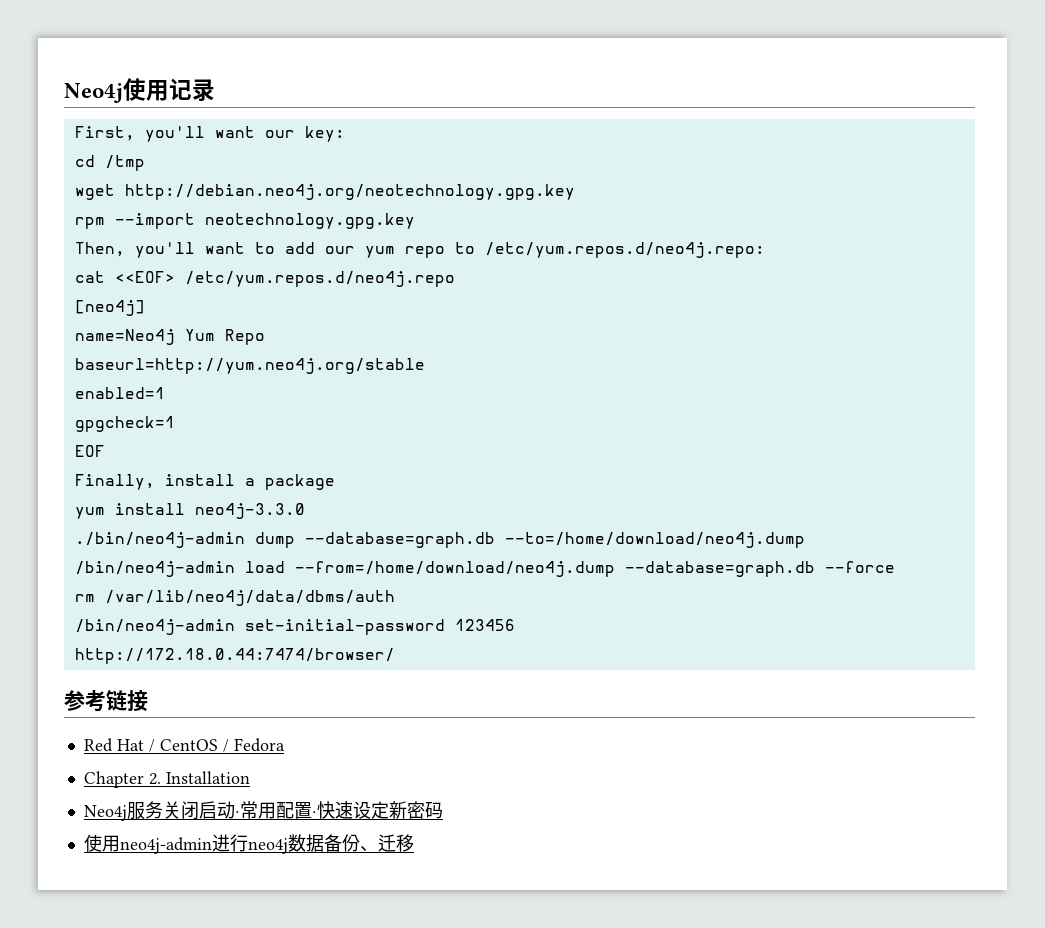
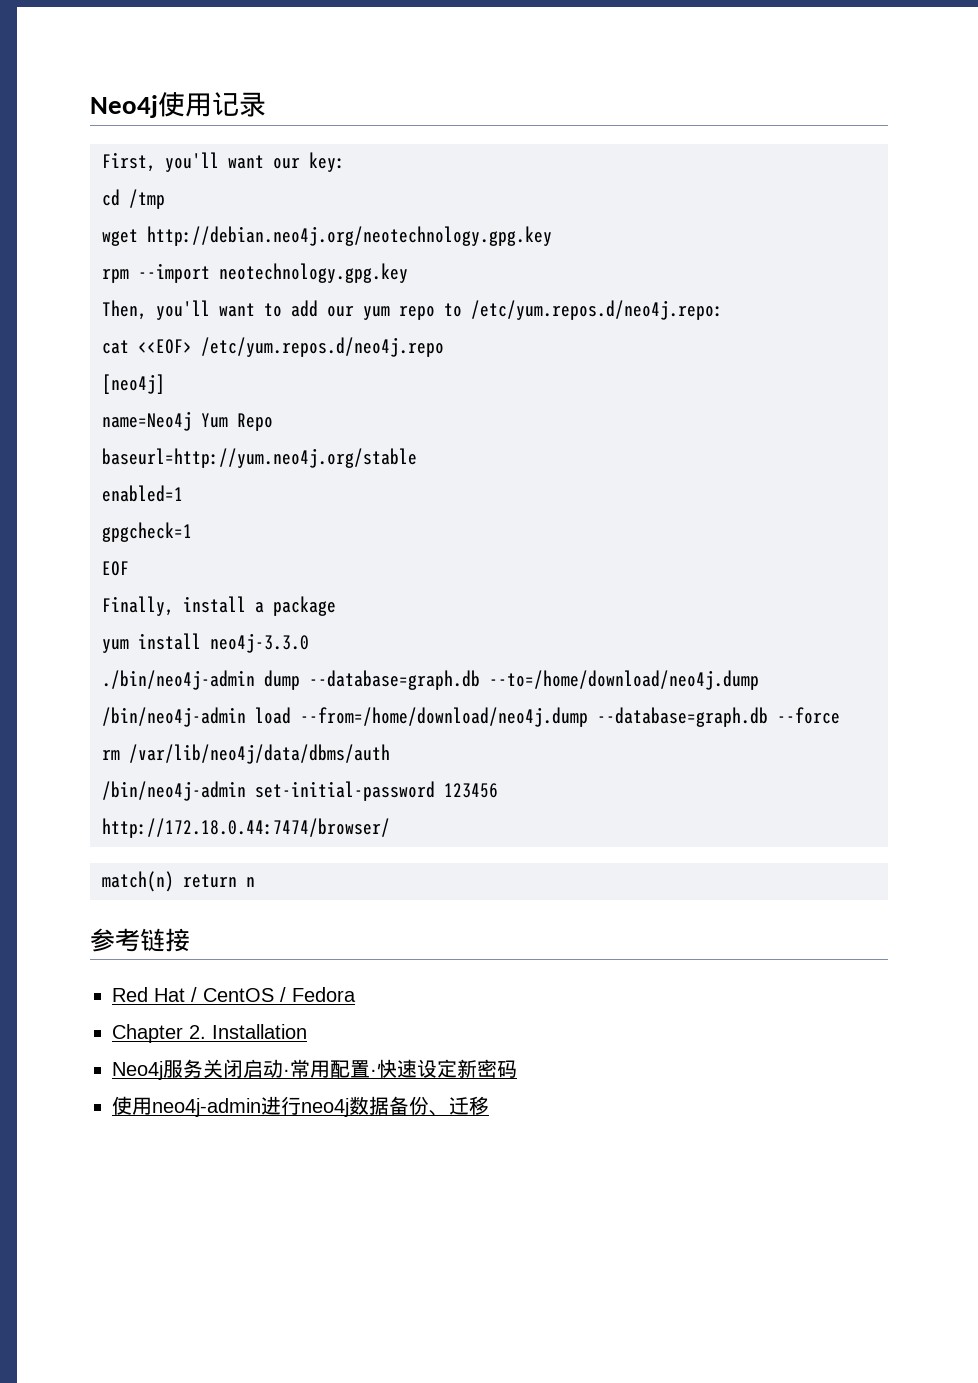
(395, 656) none -> [102,871,255,892] // match(n) return n

